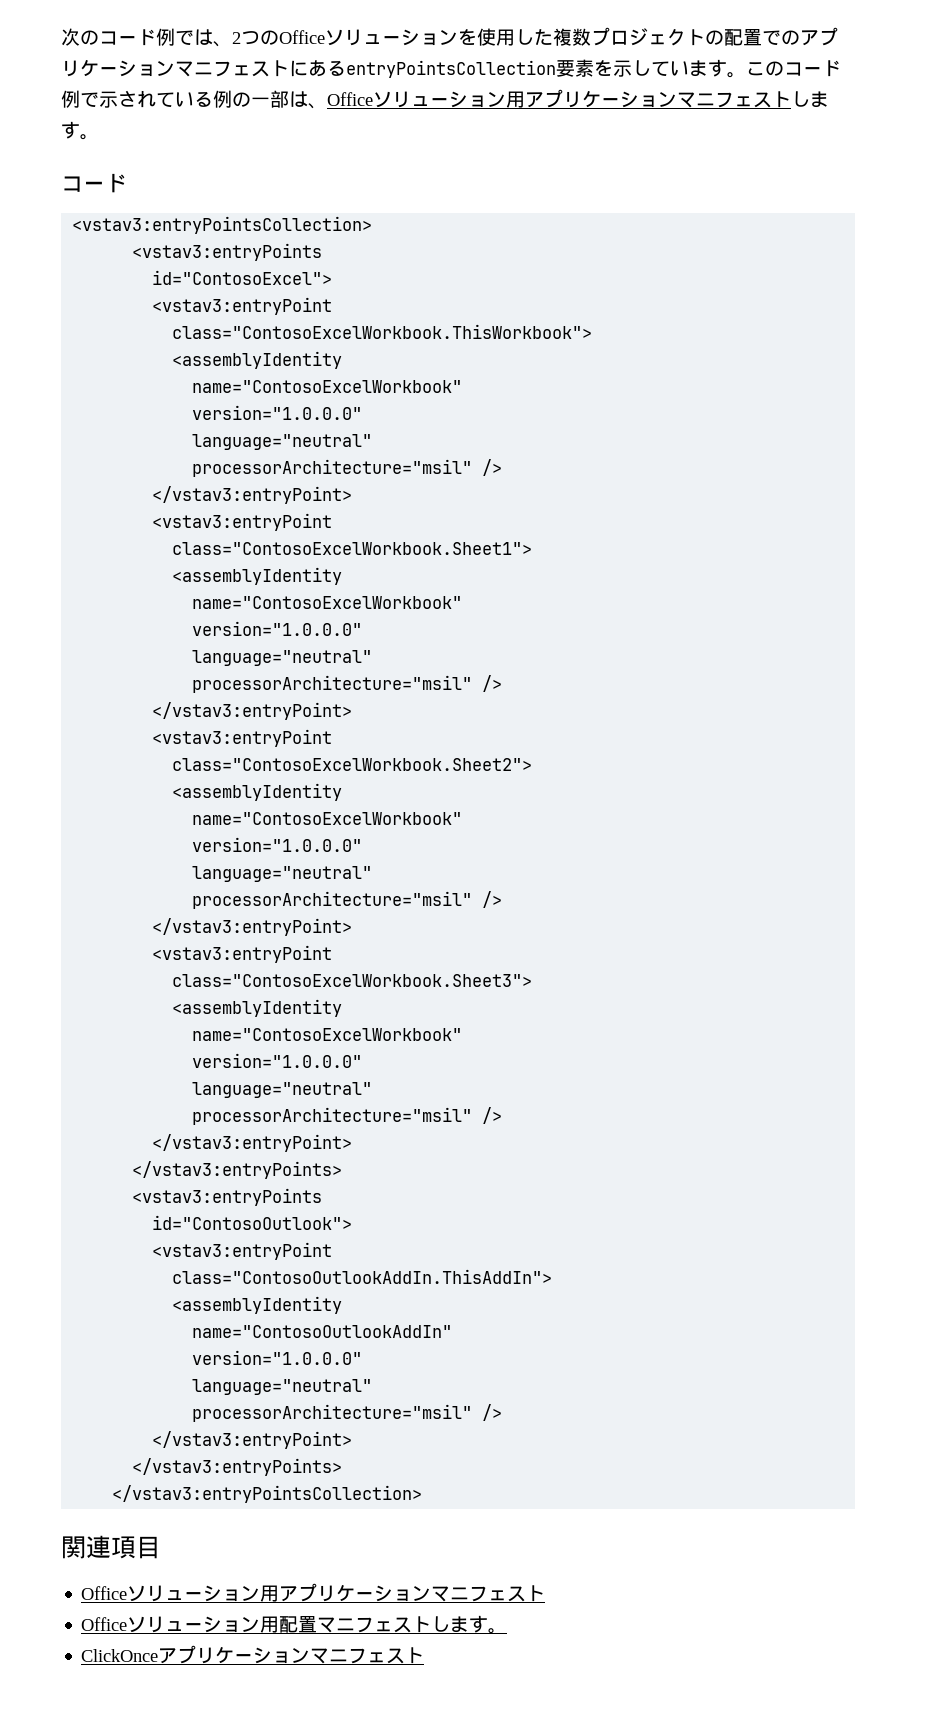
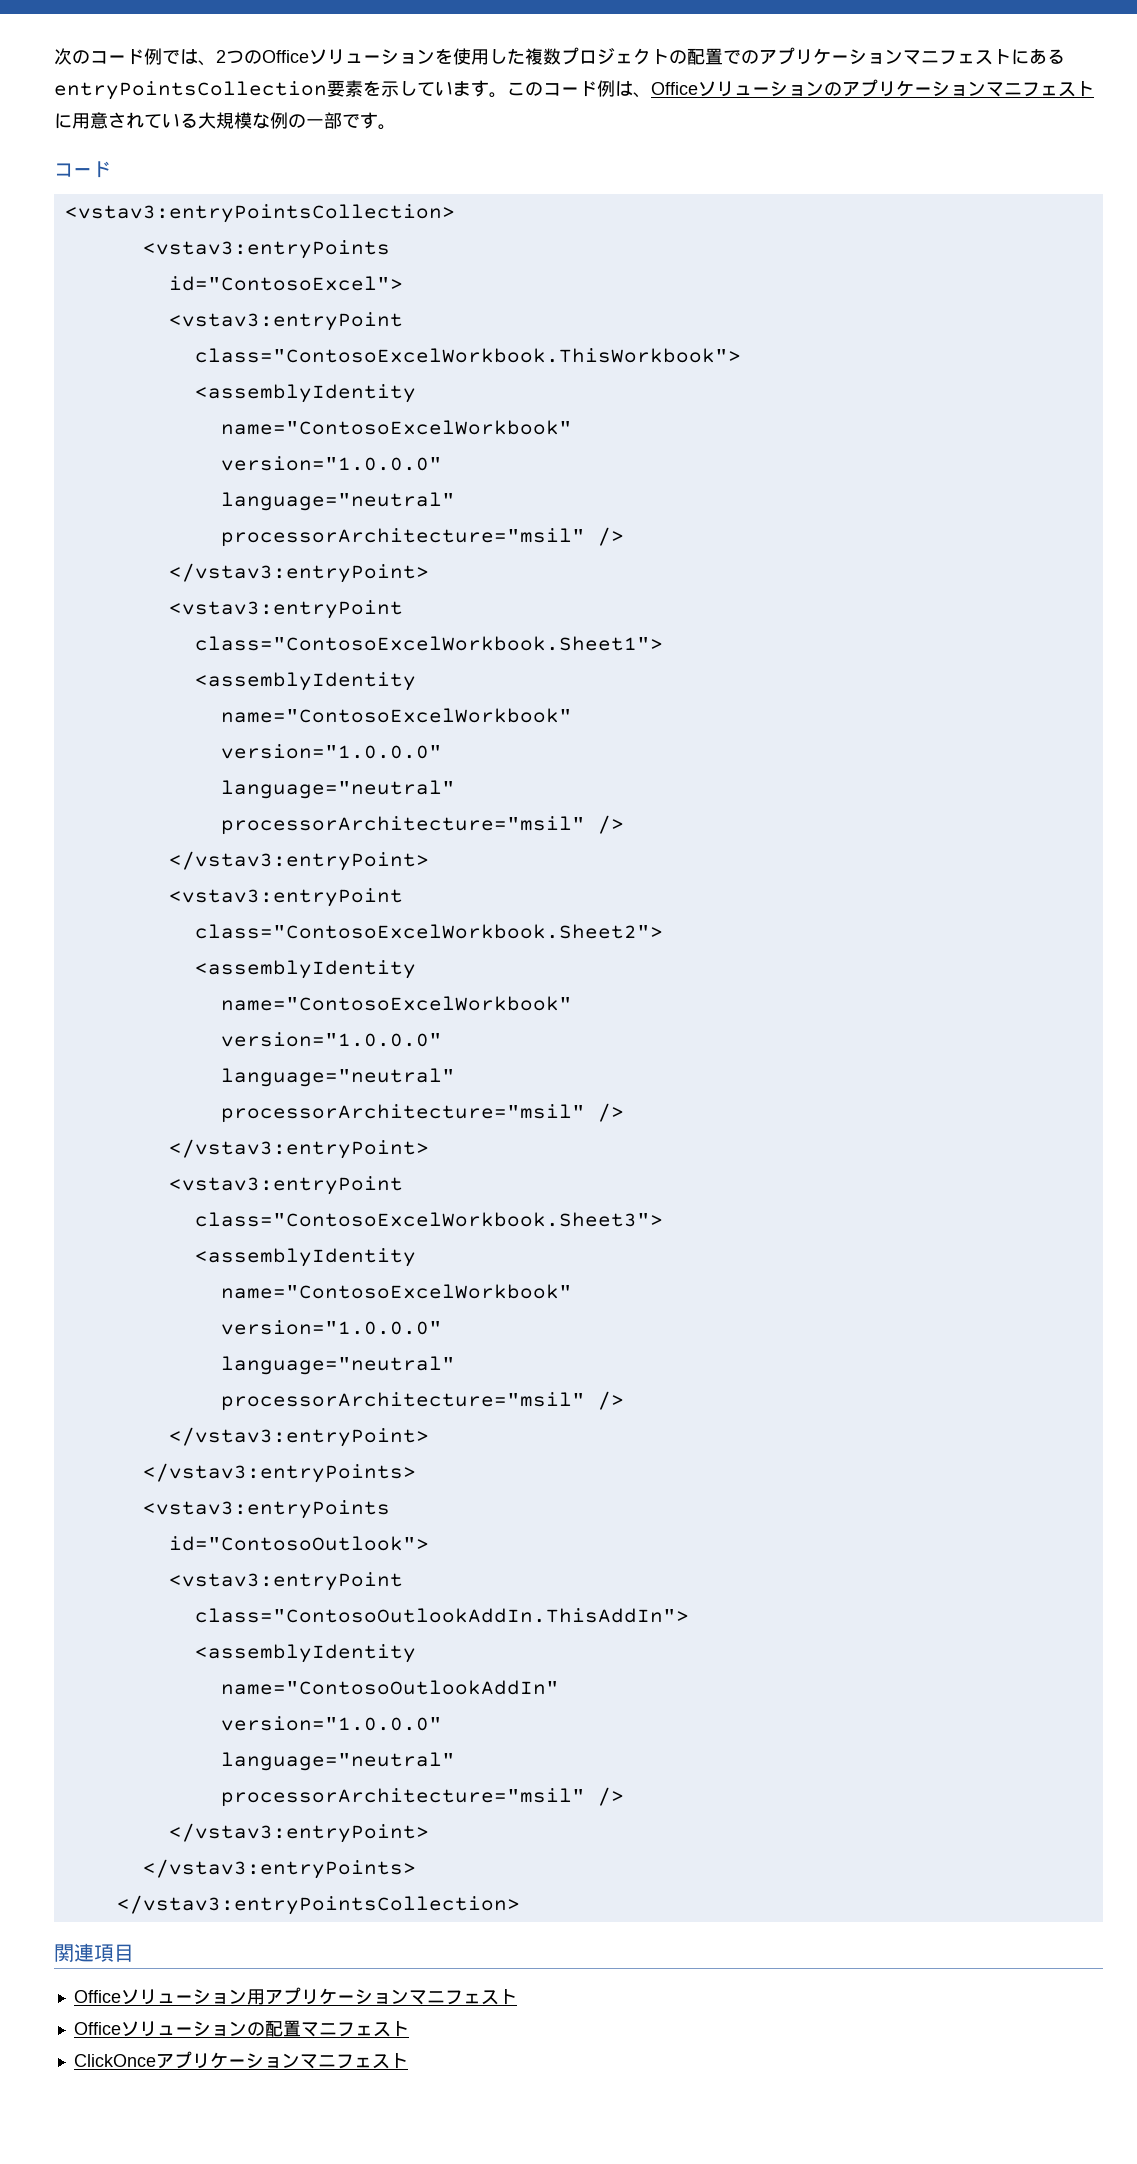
[80,90,289,108] で示されている例の一部 -> (615, 88) none
[506,89,829,108] 用アプリケーションマニフェストしま -> [824,79,1094,97] [54,112,360,129] のアプリケーションマニフェストに用意されている大規模な例の一部で
[260,1616,280,1633] 用 -> [246,2022,265,2036] の
[431,1615,508,1634] します。 -> (409, 2029) none

